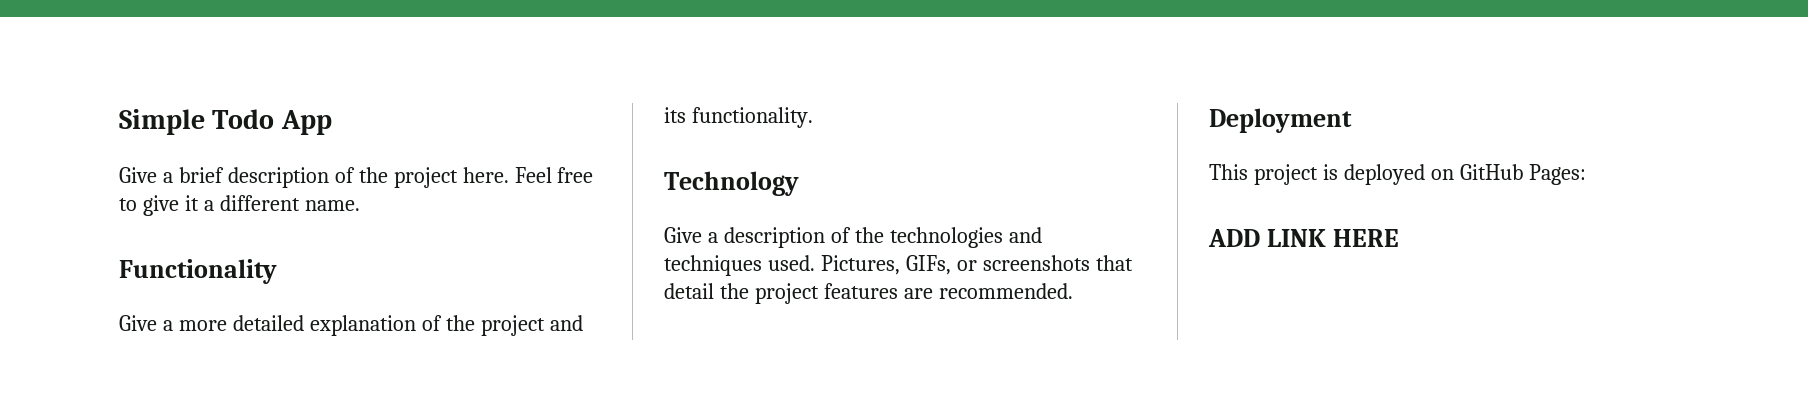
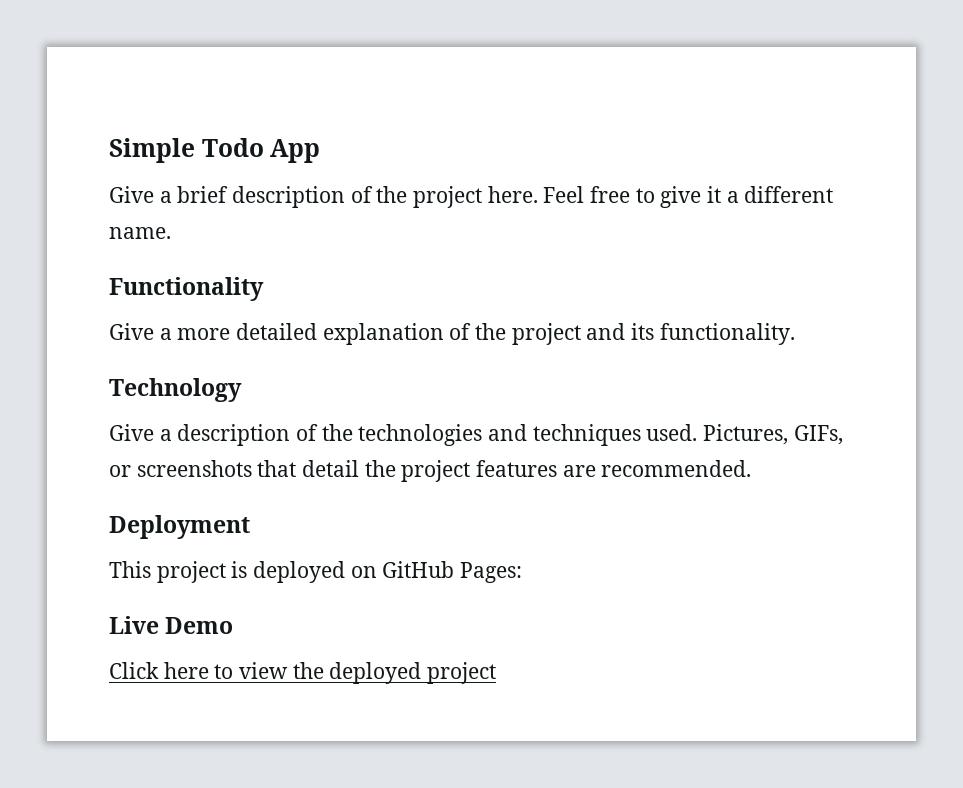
[1208,229,1399,247] ADD LINK HERE -> [109,616,234,634] [109,662,497,684] Live Demo // Click here to view the deployed project

